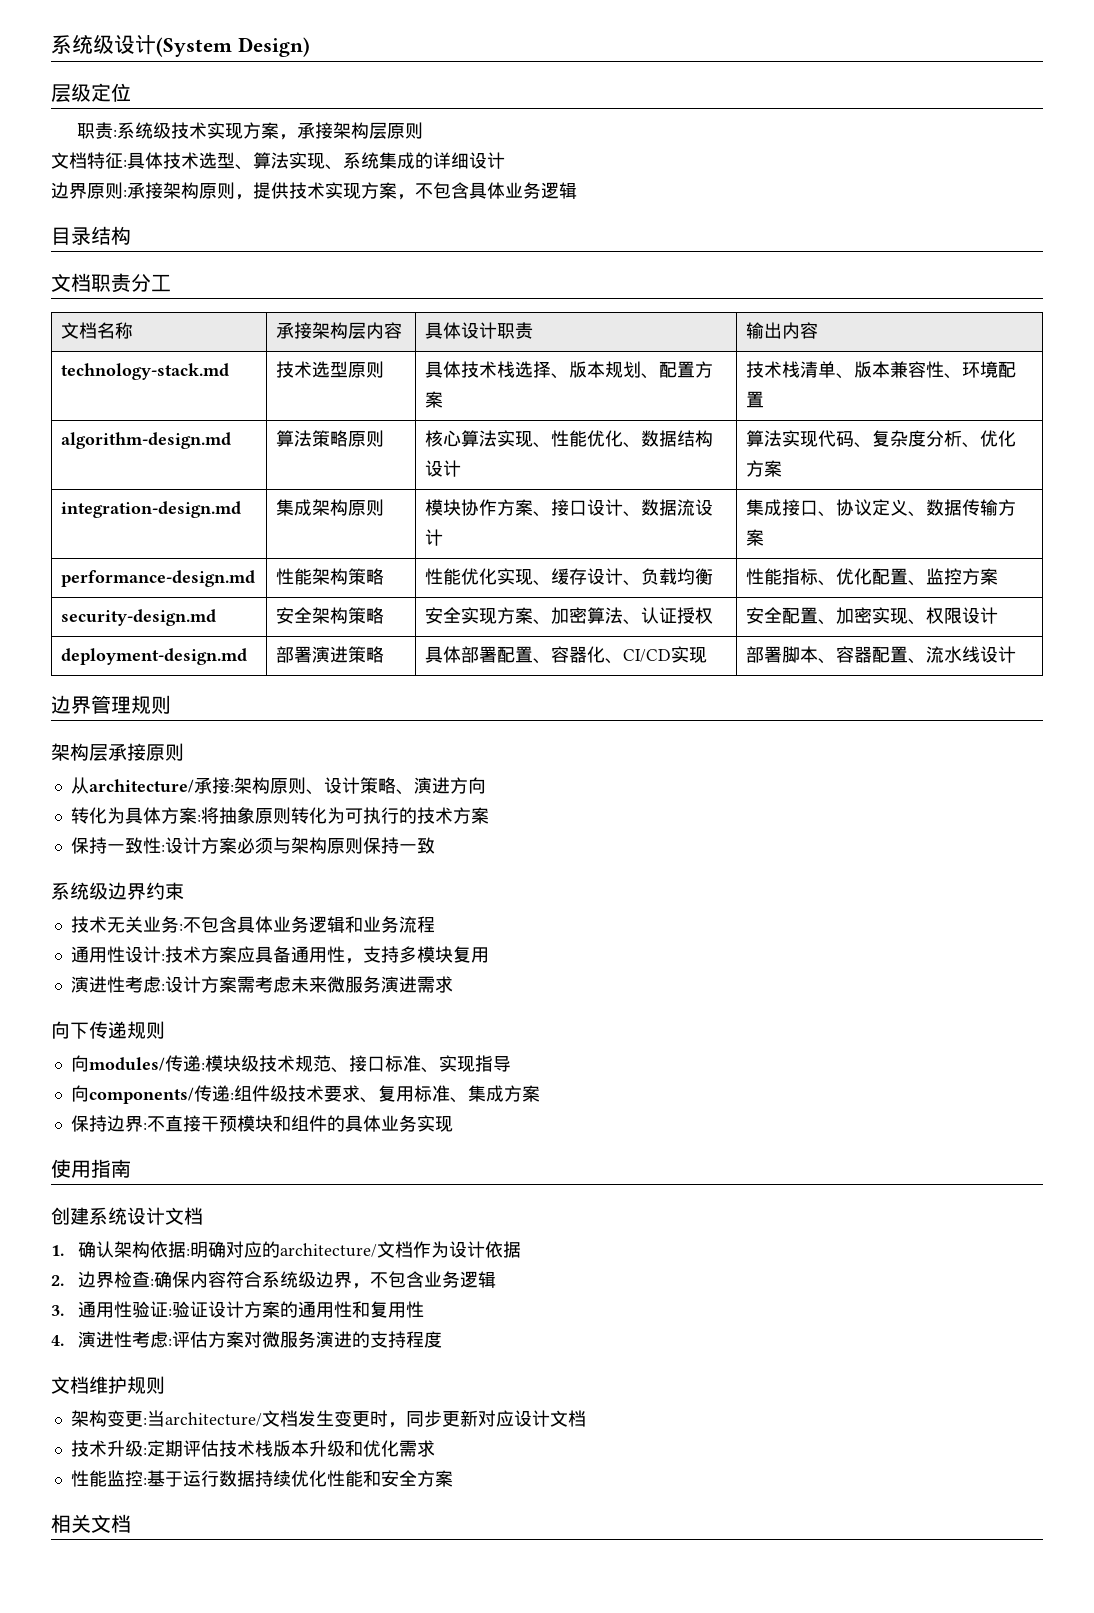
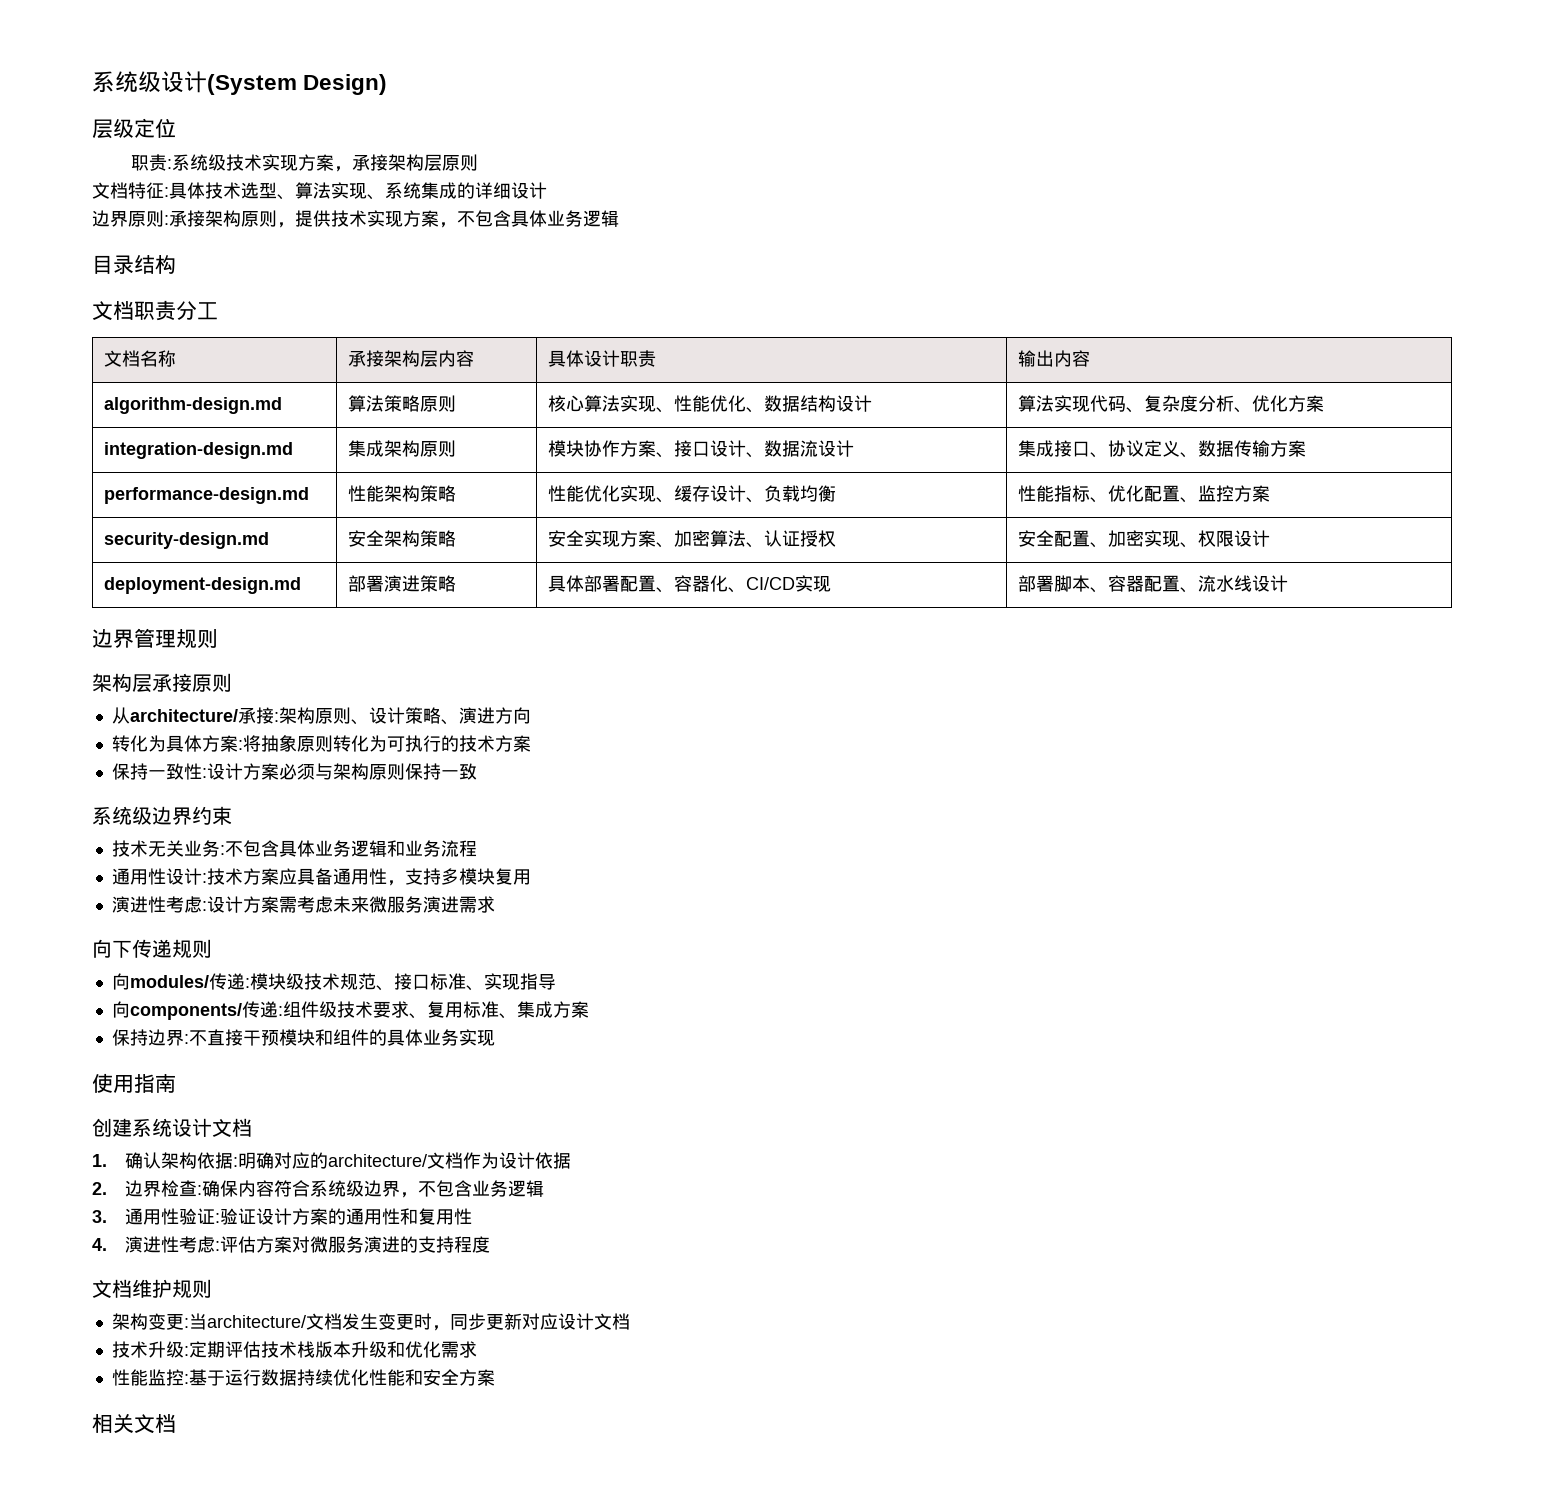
[61,363,230,380] [276,361,385,378] [425,361,714,379] [425,391,444,408] [746,361,1017,379] [746,391,765,408] // technology-stack.md | 技术选型原则 | 具体技术栈选择、版本规划、配置方案 | 技术栈清单、版本兼容性、环境配置 -> (1091, 358) none

